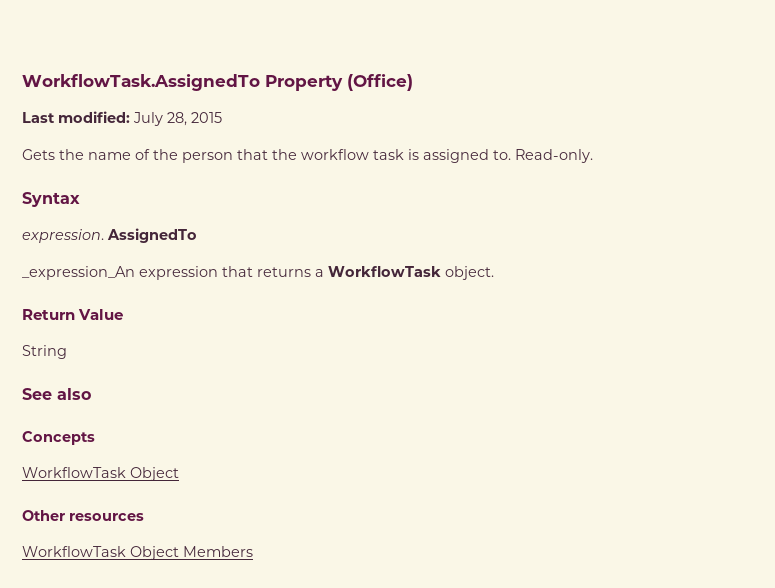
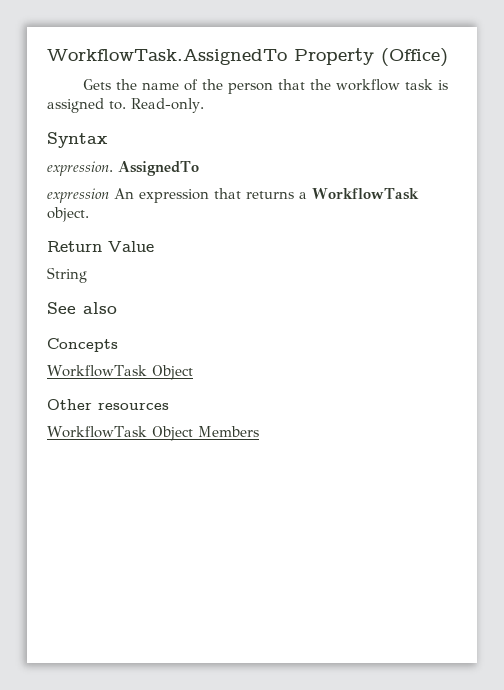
[22,111,222,126] // Last modified: July 28, 2015 -> (448, 57) none
[22,266,135,280] _expression_An -> [47,188,134,203] expression An

